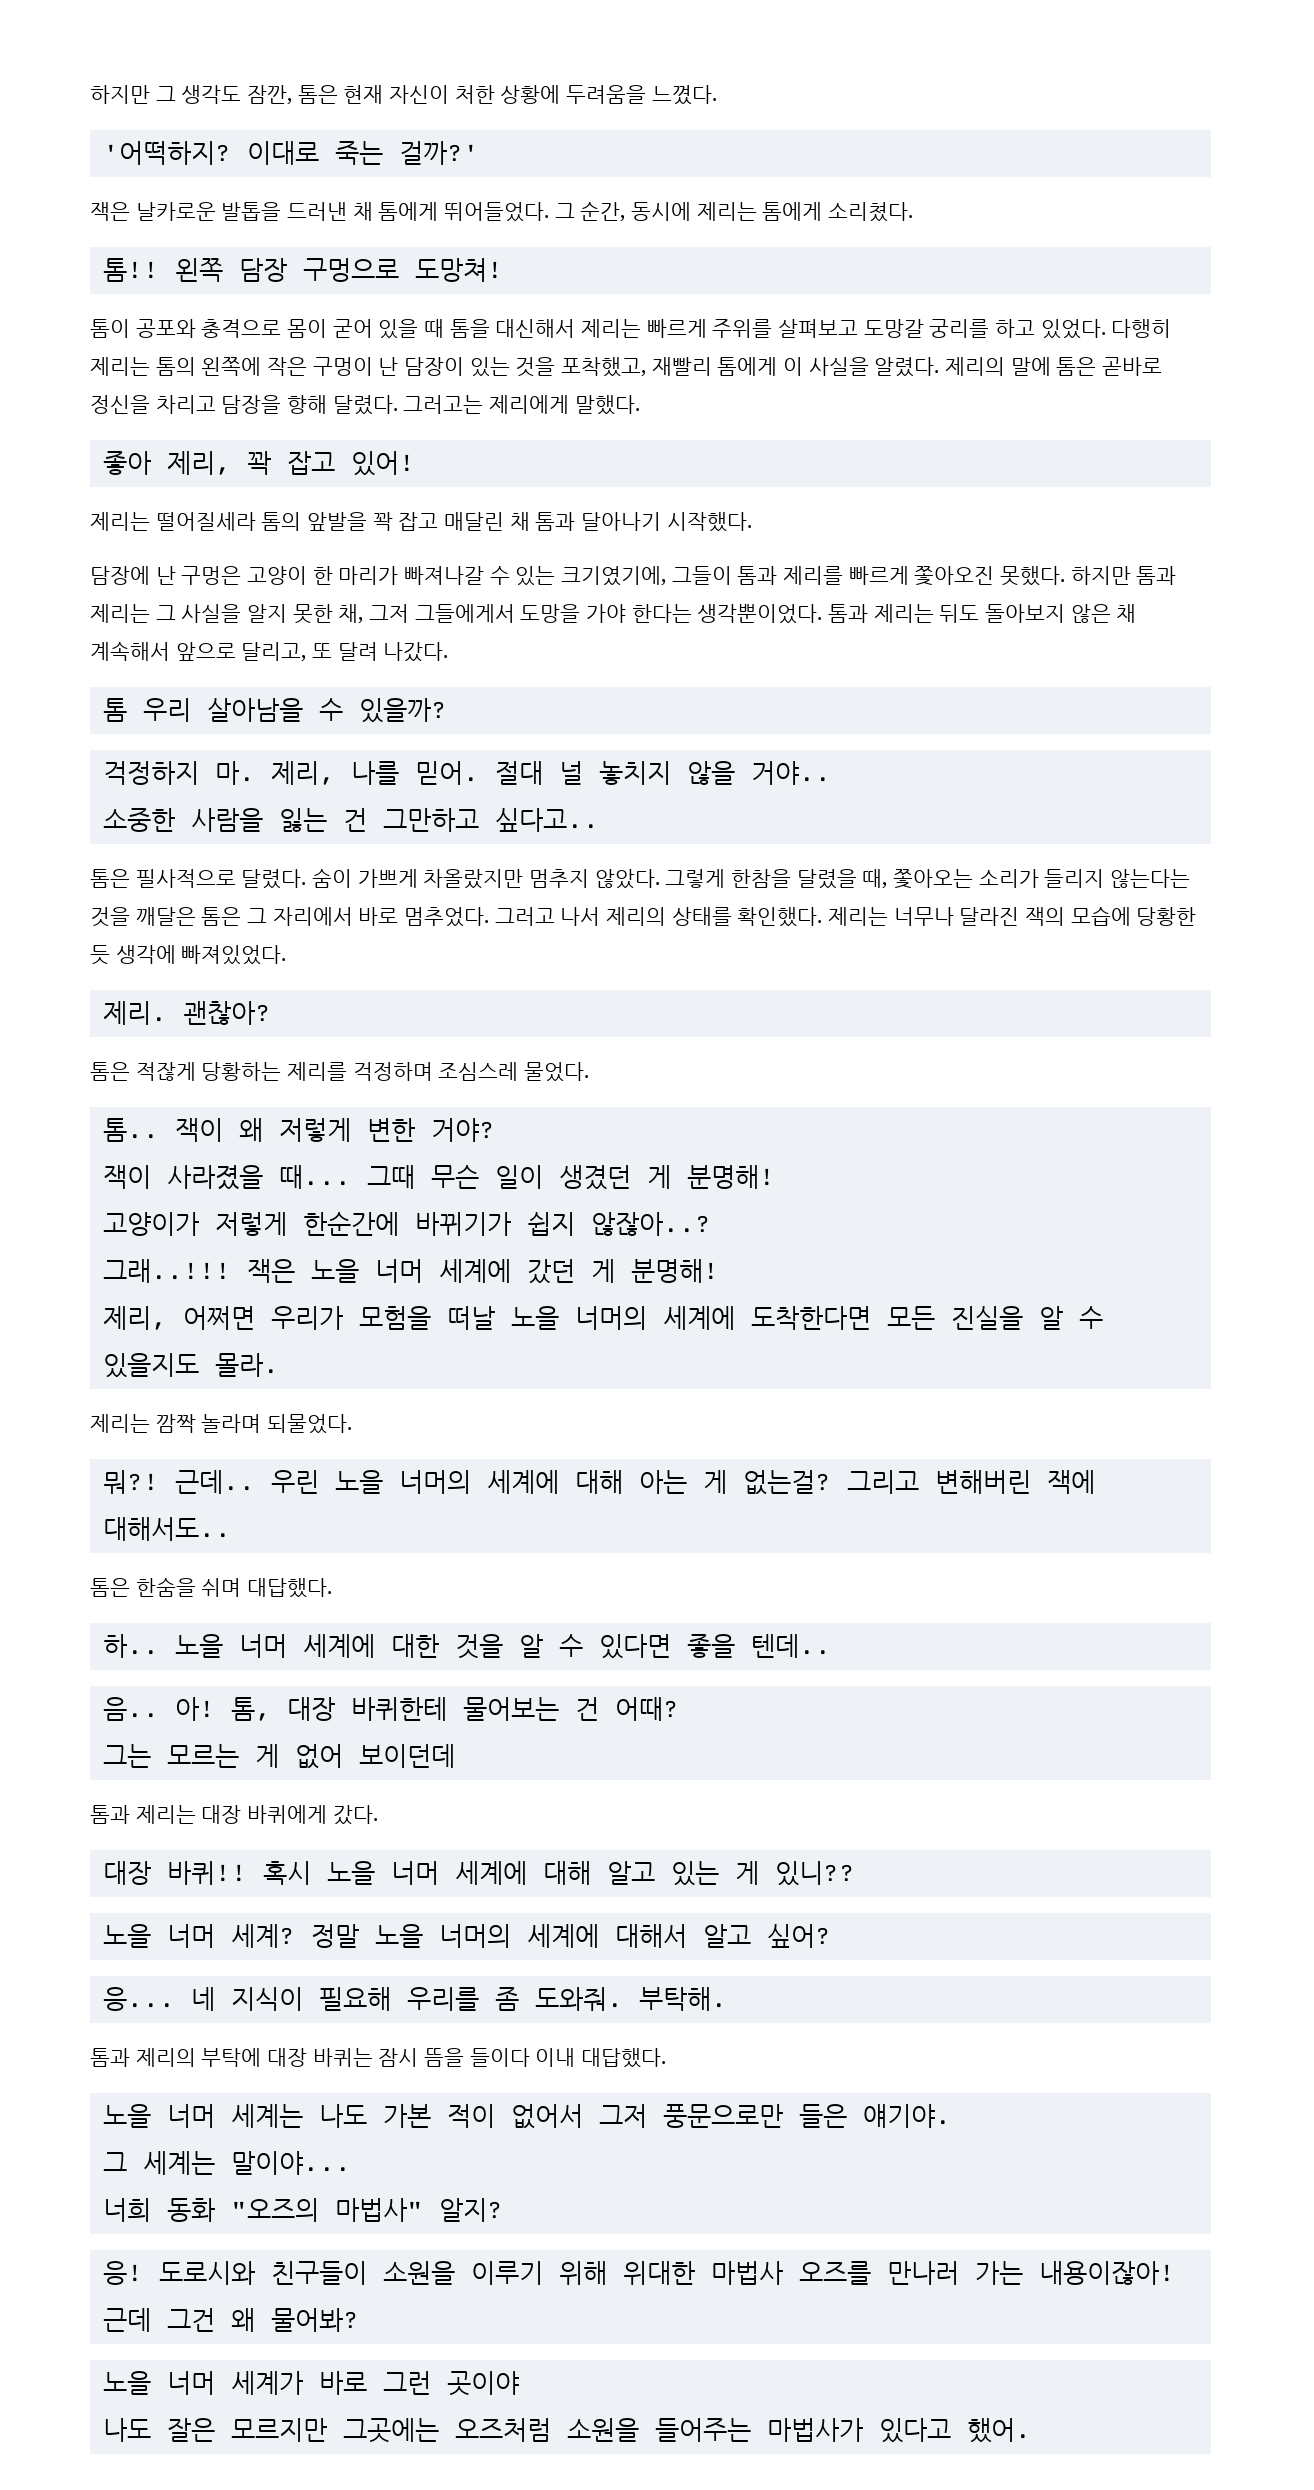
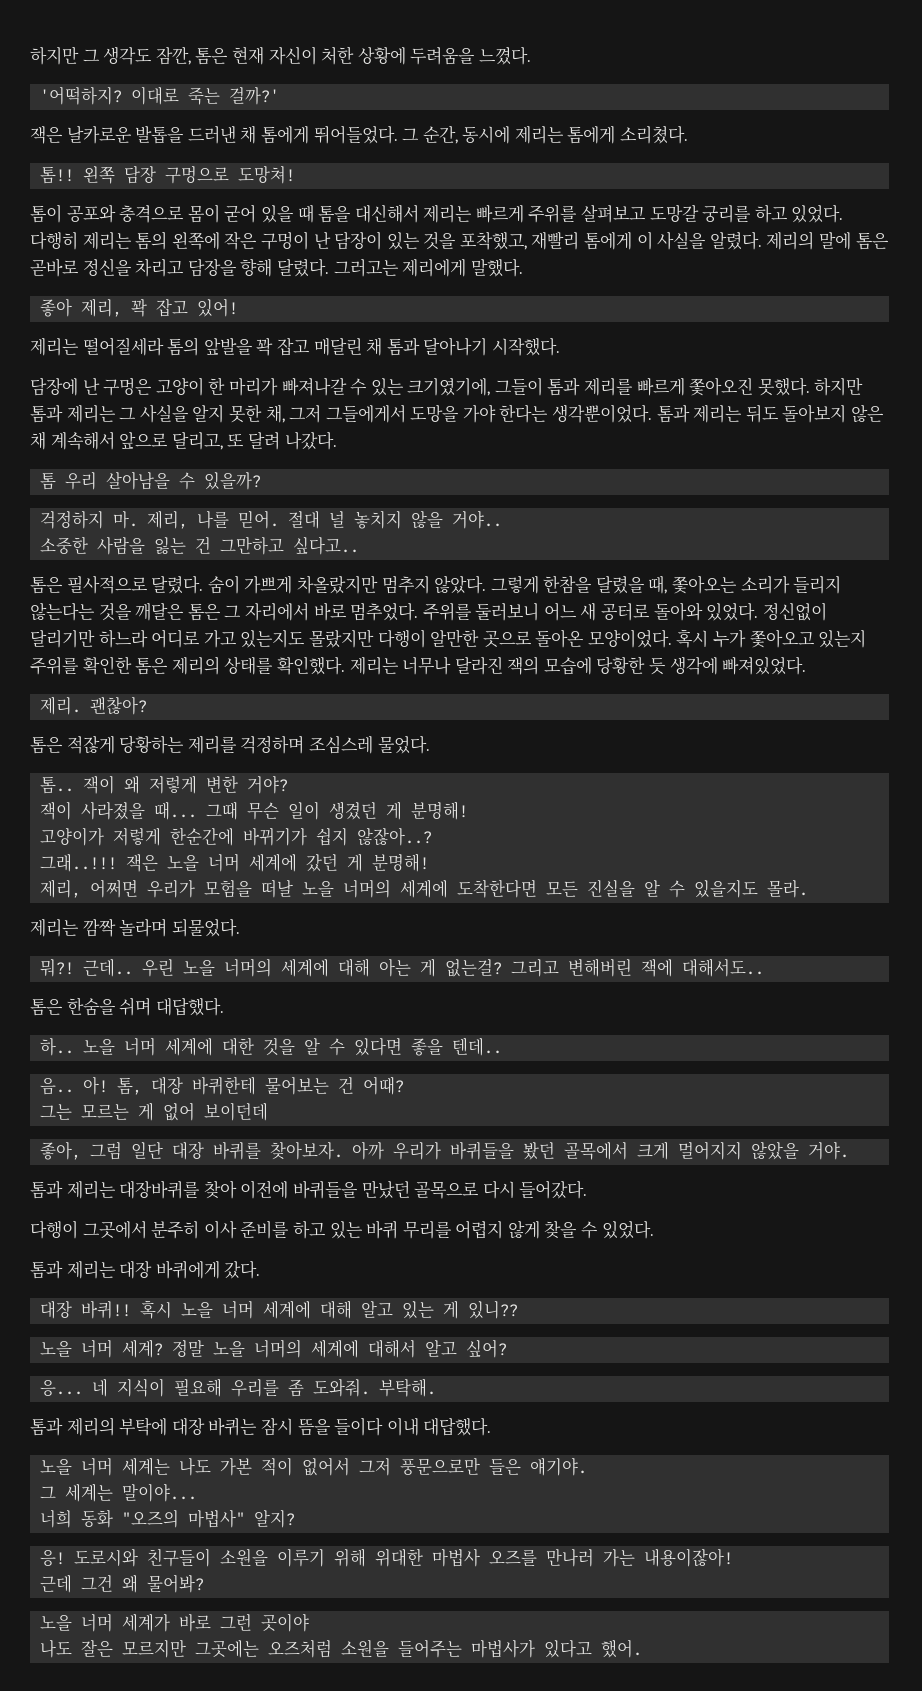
[494,907,601,926] 그러고 나서 -> [422,602,827,621] [30,629,867,648] [30,656,169,675] 주위를 둘러보니 어느 새 공터로 돌아와 있었다. 정신없이 달리기만 하느라 어디로 가고 있는지도 몰랐지만 다행이 알만한 곳으로 돌아온 모양이었다. 혹시 누가 쫓아오고 있는지 주위를 확인한 톰은
(455, 1756) none -> [40,1141,850,1160] [30,1180,588,1199] [30,1220,654,1239] // 좋아, 그럼 일단 대장 바퀴를 찾아보자. 아까 우리가 바퀴들을 봤던 골목에서 크게 멀어지지 않았을 거야. // 톰과 제리는 대장바퀴를 찾아 이전에 바퀴들을 만났던 골목으로 다시 들어갔다. // 다행이 그곳에서 분주히 이사 준비를 하고 있는 바퀴 무리를 어렵지 않게 찾을 수 있었다.

